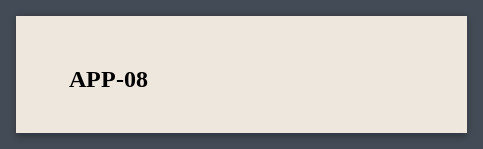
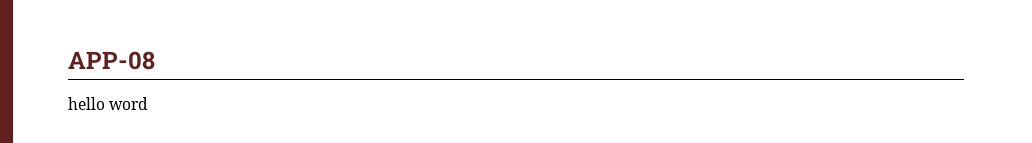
(148, 79) none -> [68,97,149,110] // hello word

